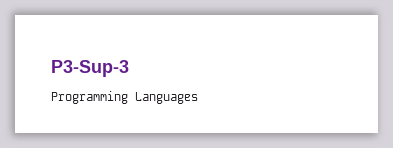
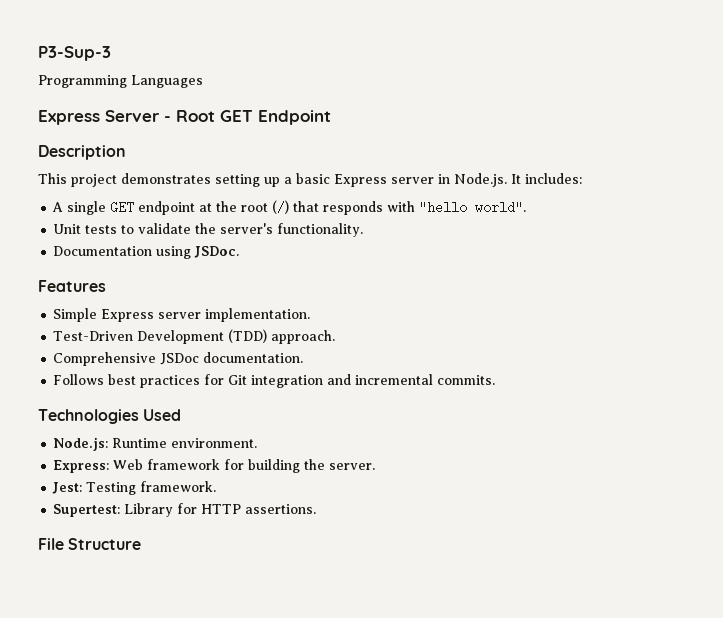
(198, 98) none -> [38,110,331,125] [38,145,126,160] [38,173,582,187] [52,200,527,215] [53,223,364,237] [53,246,240,259] [38,280,106,292] [53,308,311,322] [53,329,336,344] [53,352,304,366] [53,374,496,388] [38,409,182,424] [53,437,258,451] [53,459,376,473] [52,481,217,495] [53,503,317,517] [38,538,142,550] // Express Server - Root GET Endpoint // Description // This project demonstrates setting up a basic Express server in Node.js. It includes: // A single GET endpoint at the root (/) that responds with "hello world". // Unit tests to validate the server's functionality. // Documentation using JSDoc. // Features // Simple Express server implementation. // Test-Driven Development (TDD) approach. // Comprehensive JSDoc documentation. // Follows best practices for Git integration and incremental commits. // Technologies Used // Node.js: Runtime environment. // Express: Web framework for building the server. // Jest: Testing framework. // Supertest: Library for HTTP assertions. // File Structure

